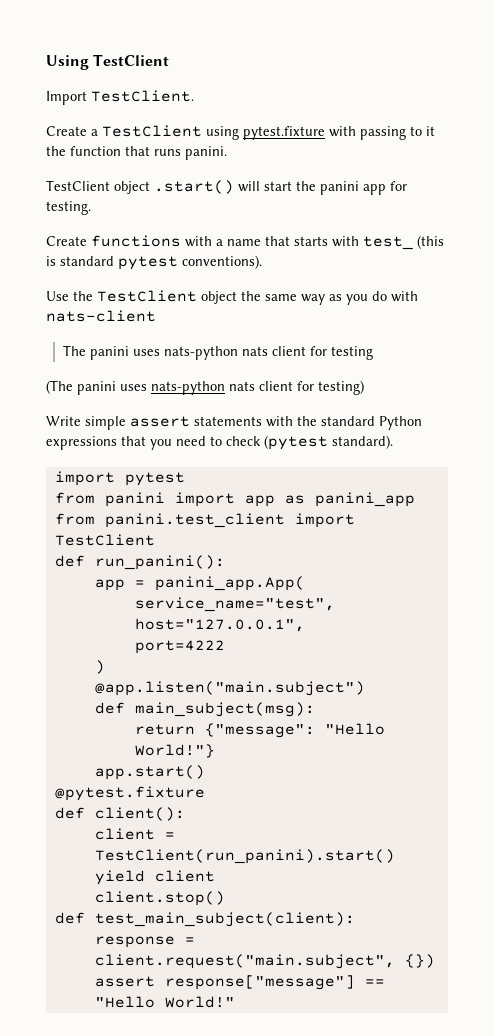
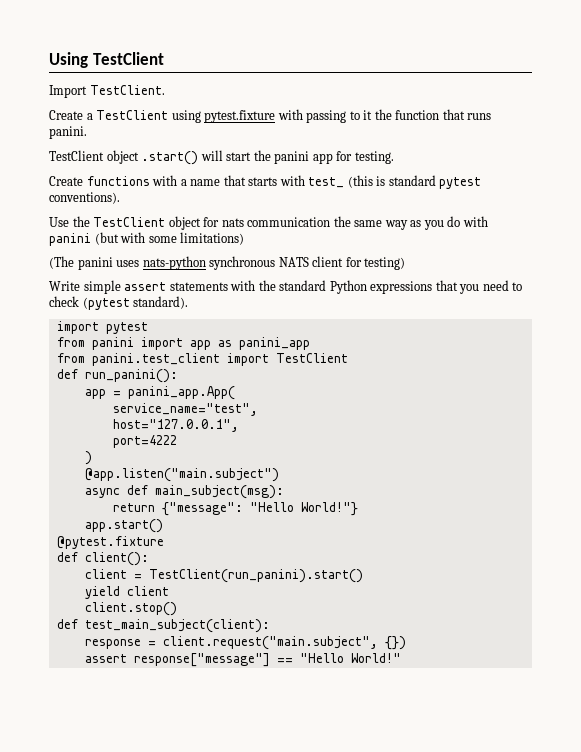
(237, 297) none -> [203,217,331,227] for nats communication
[46,310,156,322] [63,345,374,360] nats-client // The panini uses nats-python nats client for testing -> [49,232,245,246] panini (but with some limitations)
[229,381,255,391] nats -> [209,256,309,270] synchronous NATS
(365, 688) none -> [84,488,120,498] async

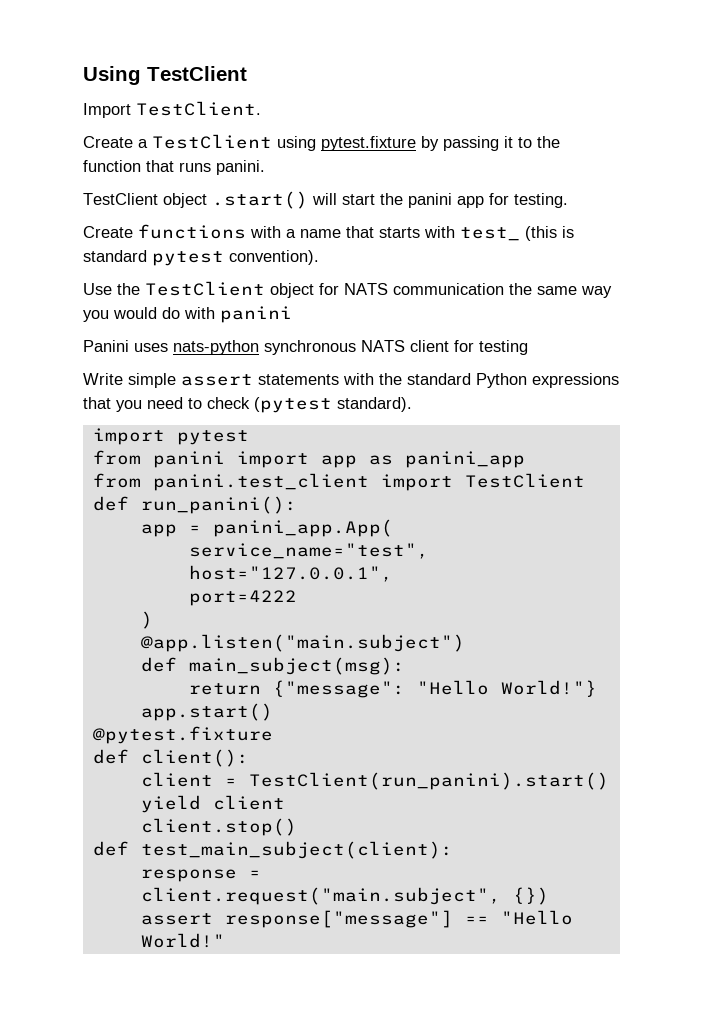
[277,109,373,123] with passing to it -> [421,136,532,151] by passing it to
[49,192,120,204] conventions). -> [229,250,319,265] convention).
[221,218,244,227] nats -> [344,283,388,295] NATS
[410,220,444,230] as you -> [83,307,157,322] you would
[94,232,245,245] [49,256,113,270] (but with some limitations) // (The panini -> [83,340,129,352] // Panini
[364,257,406,270] testing) -> [479,340,528,355] testing
[84,488,120,498] async -> (465, 643) none

